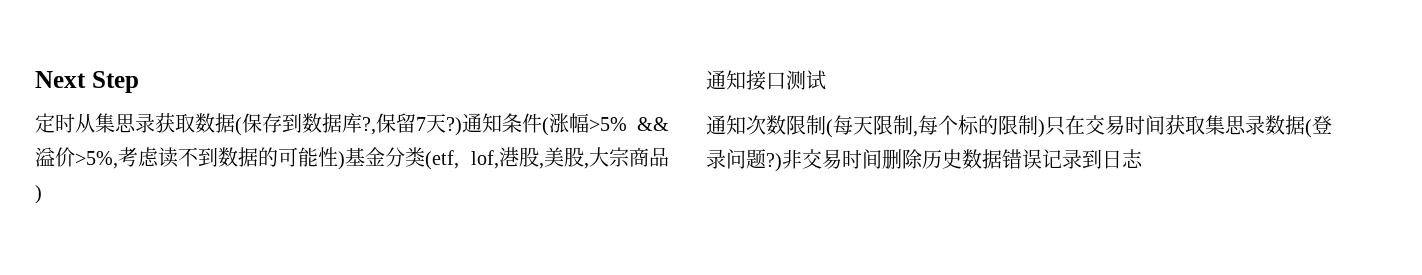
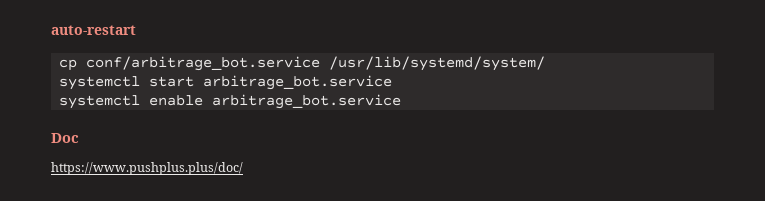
[35,71,139,93] [35,113,669,136] [35,147,669,170] [35,185,42,204] [706,70,826,91] [706,115,1332,138] [706,149,1143,172] Next Step // 定时从集思录获取数据(保存到数据库?,保留7天?)通知条件(涨幅>5% &&溢价>5%,考虑读不到数据的可能性)基金分类(etf, lof,港股,美股,大宗商品) // 通知接口测试 // 通知次数限制(每天限制,每个标的限制)只在交易时间获取集思录数据(登录问题?)非交易时间删除历史数据错误记录到日志 -> [51,25,136,35] [58,56,545,71] [58,75,392,90] [58,94,401,109] [51,133,79,143] [51,162,243,175] auto-restart // cp conf/arbitrage_bot.service /usr/lib/systemd/system/ // systemctl start arbitrage_bot.service // systemctl enable arbitrage_bot.service // Doc // https://www.pushplus.plus/doc/

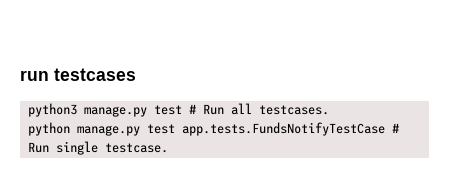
[51,25,136,35] [58,56,545,71] [58,75,392,90] [58,94,401,109] [51,133,79,143] [51,162,243,175] auto-restart // cp conf/arbitrage_bot.service /usr/lib/systemd/system/ // systemctl start arbitrage_bot.service // systemctl enable arbitrage_bot.service // Doc // https://www.pushplus.plus/doc/ -> [20,68,136,81] [27,103,329,117] [27,122,399,136] [27,141,168,155] run testcases // python3 manage.py test # Run all testcases. // python manage.py test app.tests.FundsNotifyTestCase # Run single testcase.

